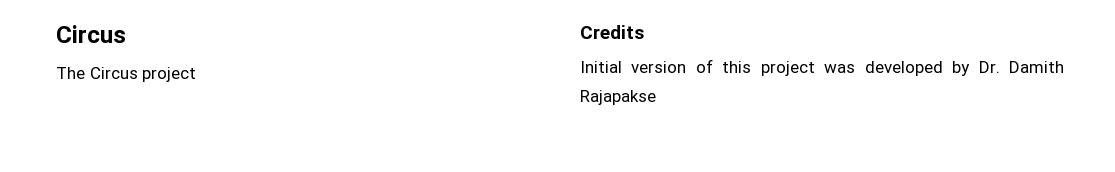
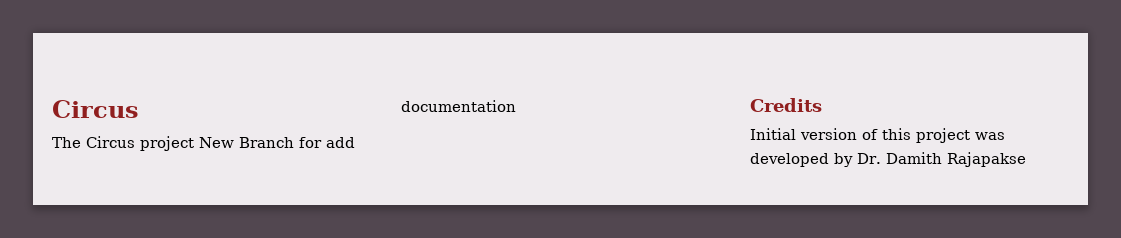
(197, 74) none -> [199,137,355,148] [401,100,516,112] New Branch for add documentation

